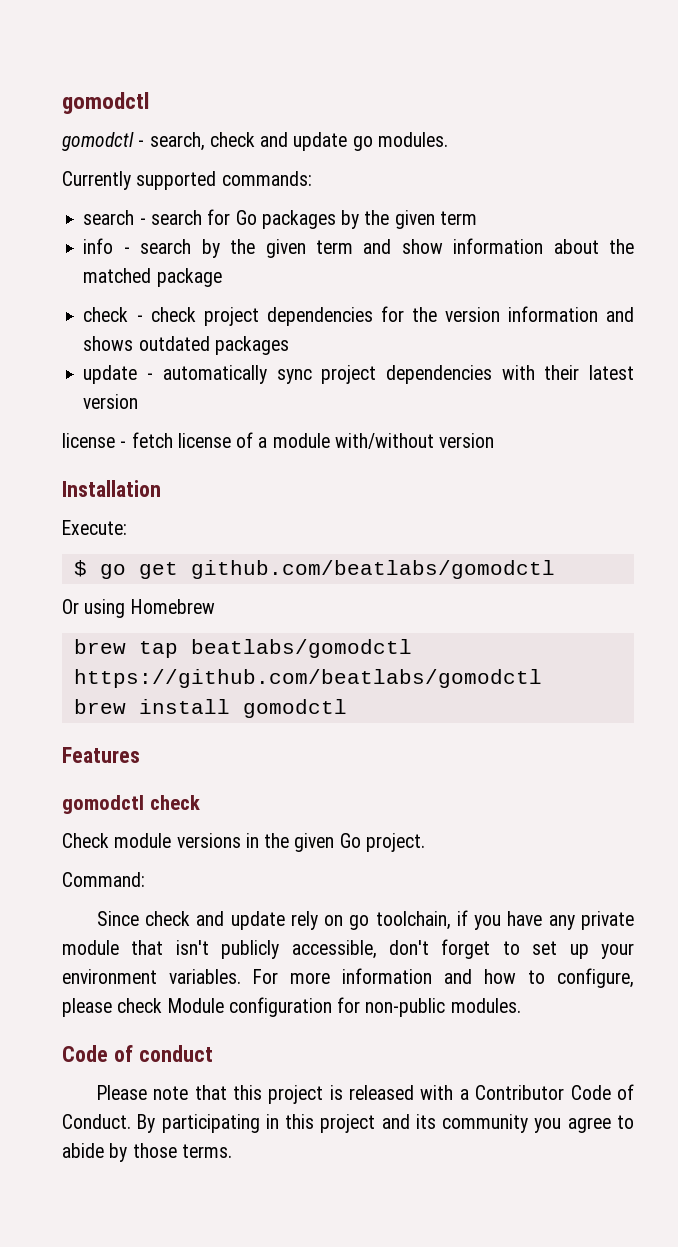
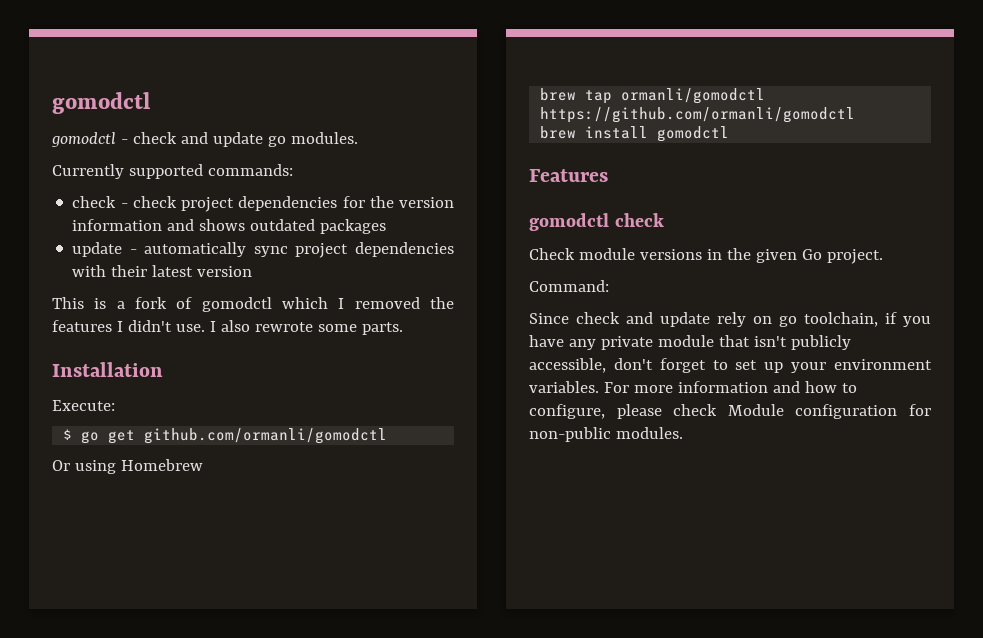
[149,132,205,151] search, -> (128, 141) none
[83,209,477,229] [83,238,634,258] [83,268,222,287] // search - search for Go packages by the given term // info - search by the given term and show information about the matched package -> (293, 170) none
[62,432,495,449] license - fetch license of a module with/without version -> [52,297,454,312] [52,320,403,335] This is a fork of gomodctl which I removed the features I didn't use. I also rewrote some parts.
[190,560,555,579] github.com/beatlabs/gomodctl -> [144,428,388,444] github.com/ormanli/gomodctl
[190,639,412,658] [73,669,542,688] beatlabs/gomodctl https://github.com/beatlabs/gomodctl -> [621,88,766,104] [540,107,856,123] ormanli/gomodctl https://github.com/ormanli/gomodctl
[62,1045,213,1062] [96,1084,635,1104] [62,1114,634,1133] [62,1143,232,1162] // Code of conduct // Please note that this project is released with a Contributor Code of Conduct. By participating in this project and its community you agree to abide by those terms. -> (683, 433) none

